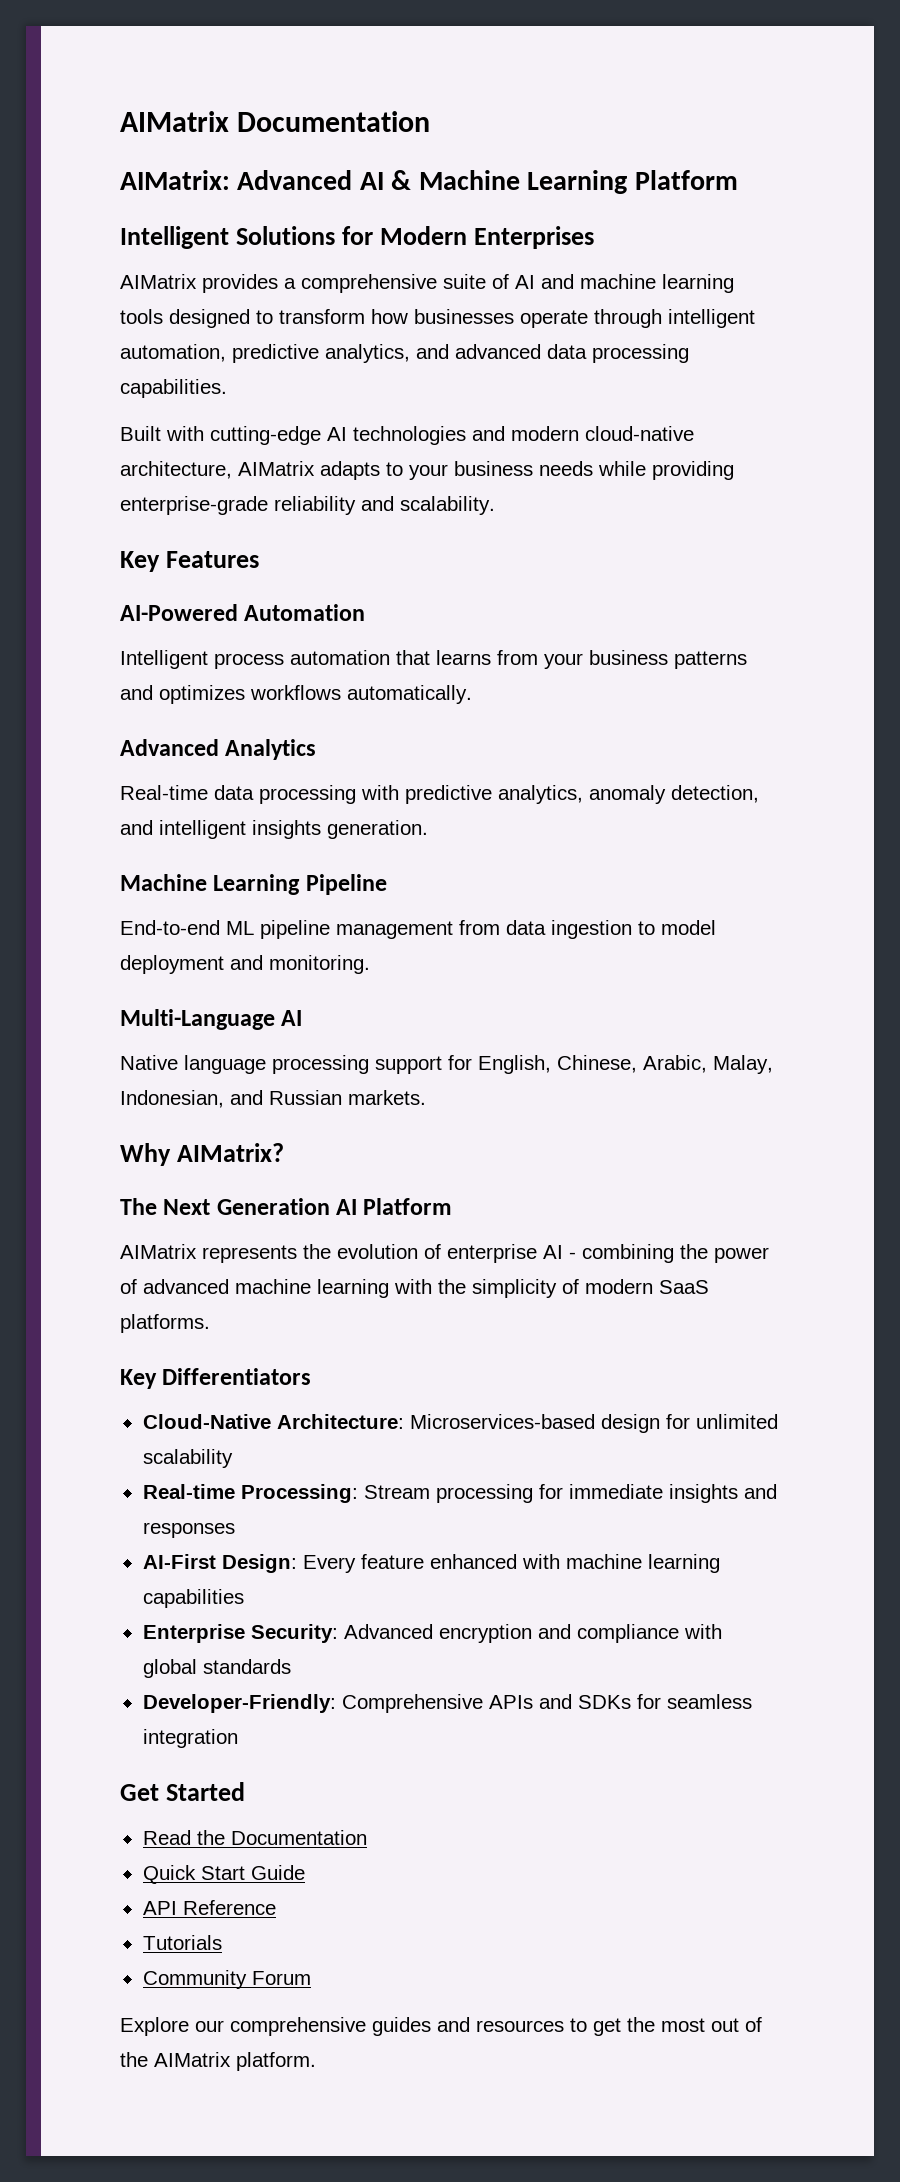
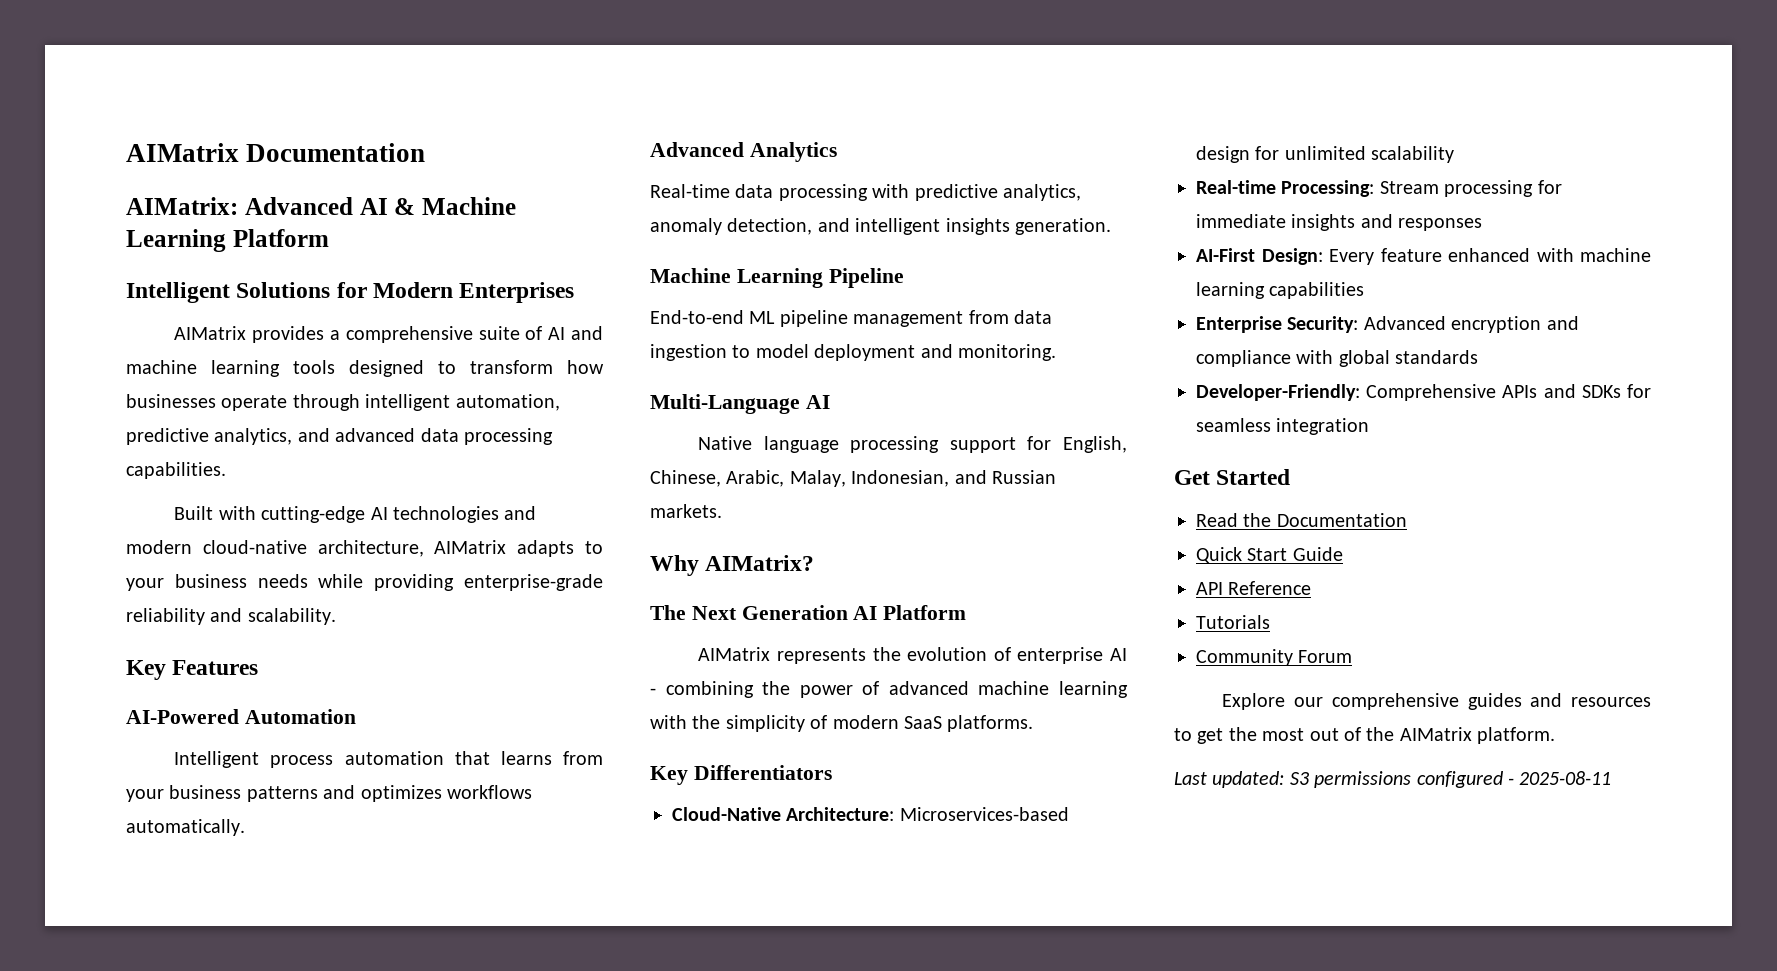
(316, 2061) none -> [1174,771,1612,788] // Last updated: S3 permissions configured - 2025-08-11

